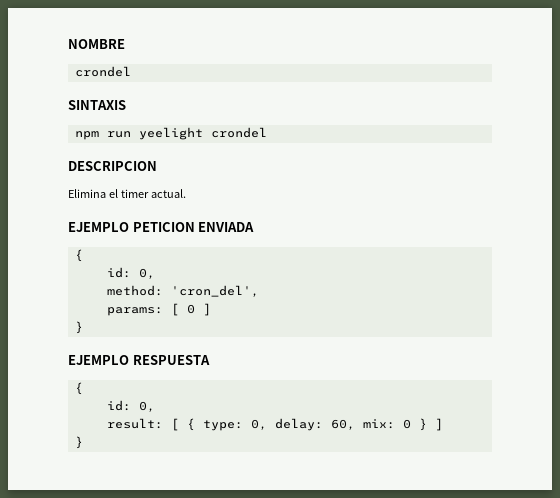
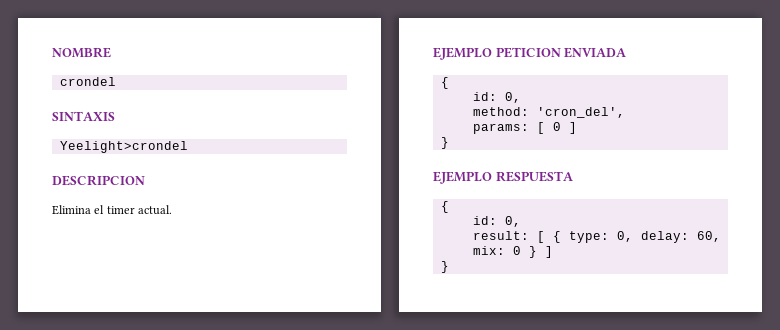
[74,127,267,140] npm run yeelight crondel -> [59,141,188,153] Yeelight>crondel

